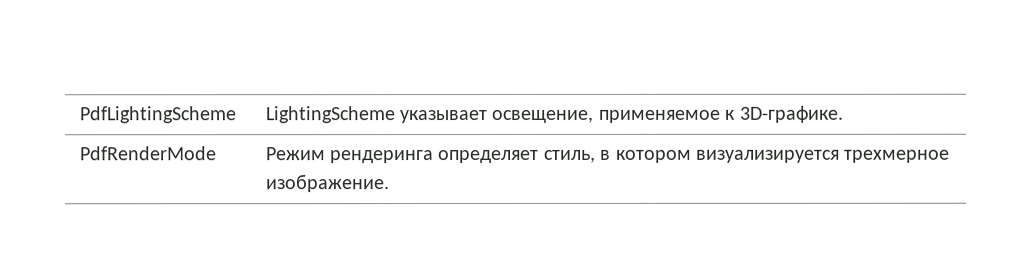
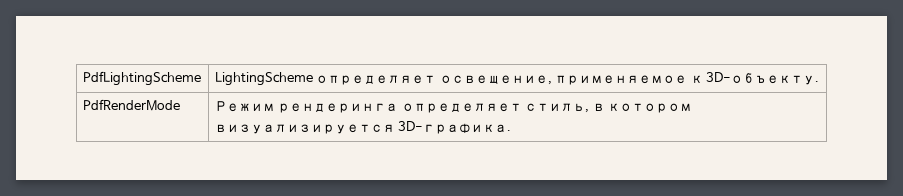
[399,110,488,124] указывает -> [316,75,437,85] определяет
[738,105,843,123] 3D-графике. -> [706,72,820,85] 3D-объекту.
[844,149,951,163] [265,174,390,193] трехмерное изображение. -> [398,121,512,134] 3D-графика.

